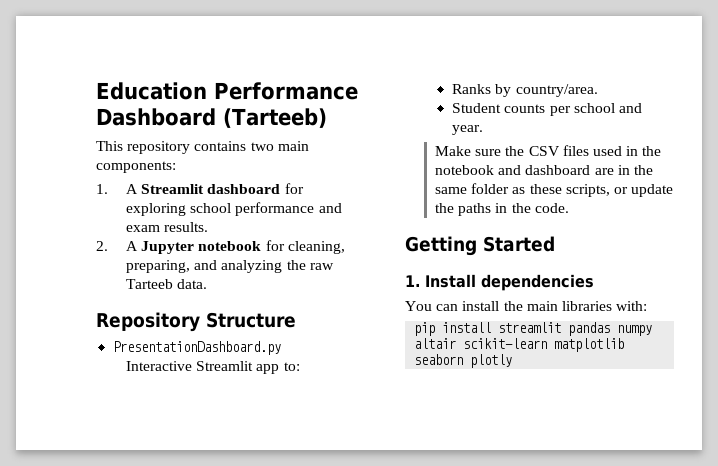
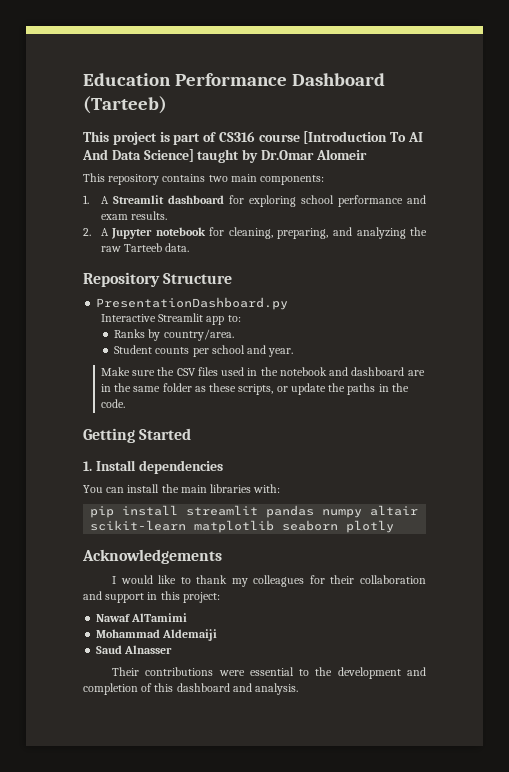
(327, 118) none -> [83,131,424,145] [82,149,367,163] // This project is part of CS316 course [Introduction To AI And Data Science] taught by Dr.Omar Alomeir
(513, 361) none -> [82,549,222,564] [112,575,426,587] [83,591,220,603] [96,613,188,622] [96,629,218,641] [96,645,173,654] [112,667,426,679] [83,683,299,695] // Acknowledgements // I would like to thank my colleagues for their collaboration and support in this project: // Nawaf AlTamimi // Mohammad Aldemaiji // Saud Alnasser // Their contributions were essential to the development and completion of this dashboard and analysis.

